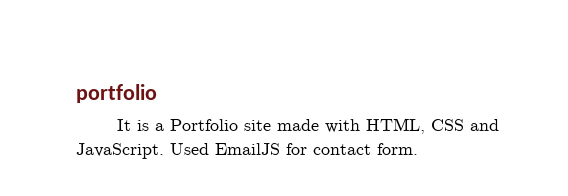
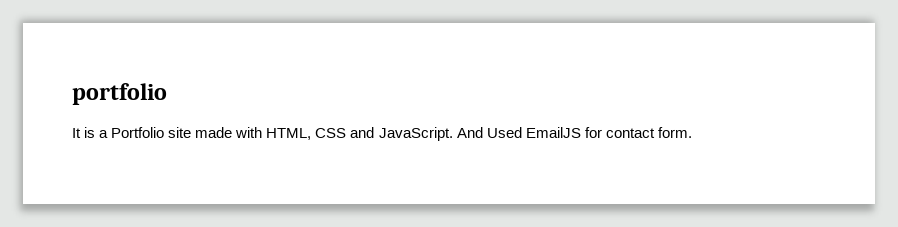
(164, 151) none -> [456,127,483,138] And

